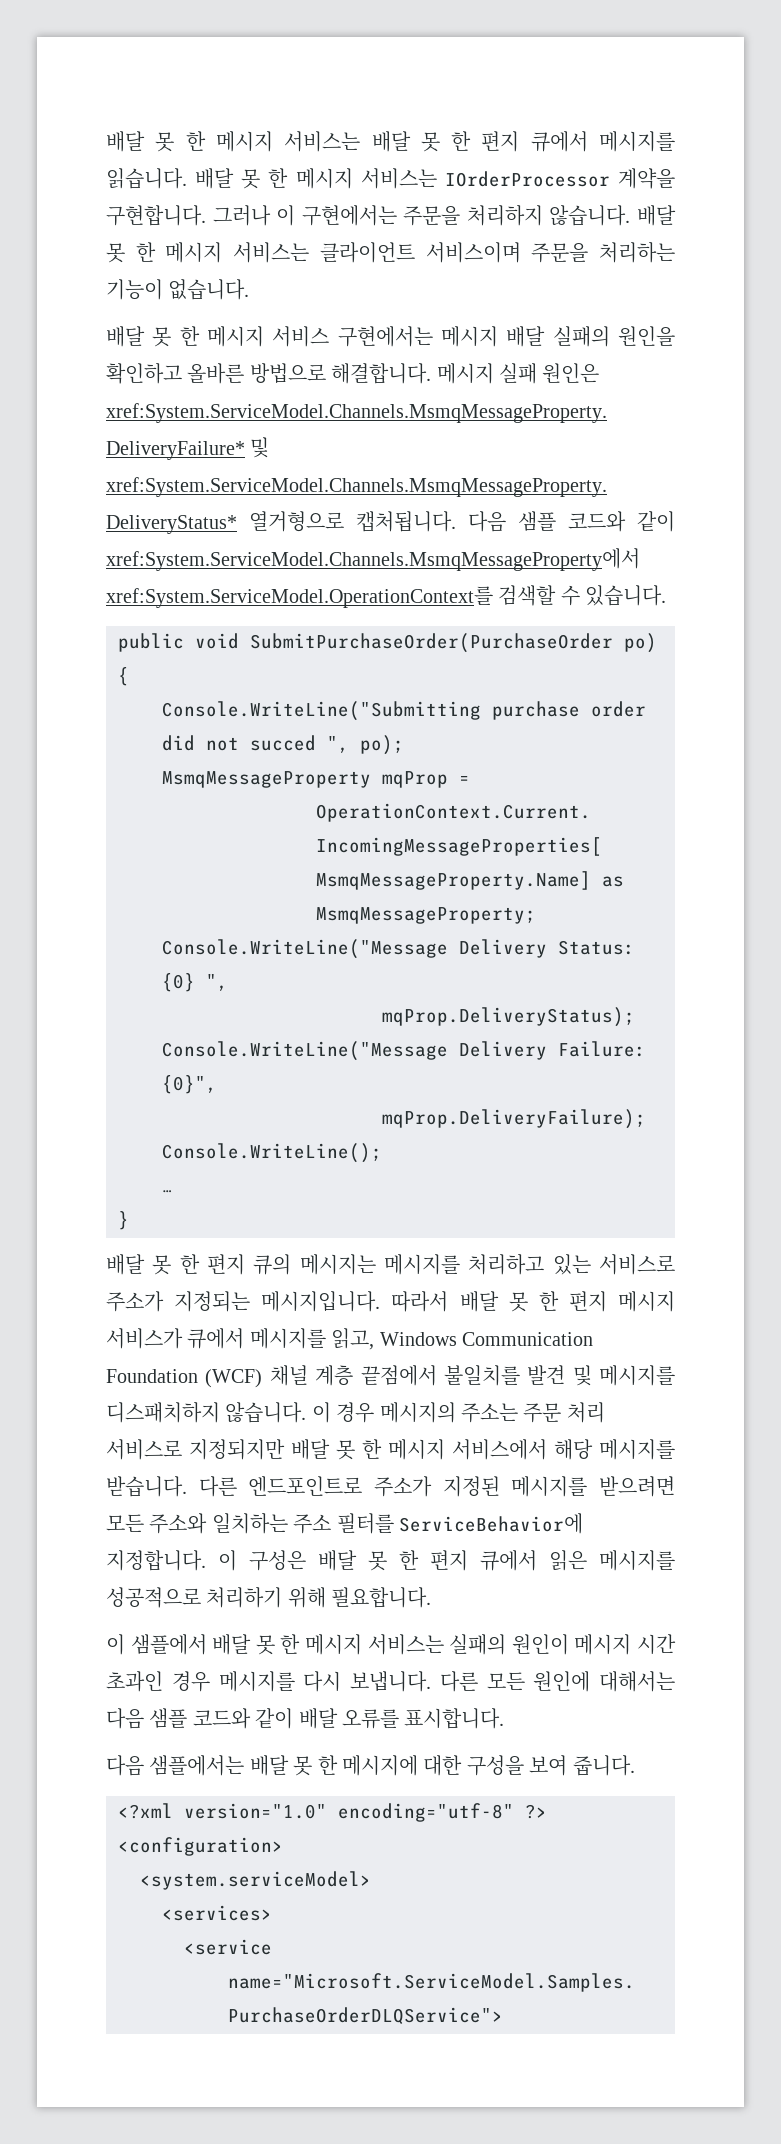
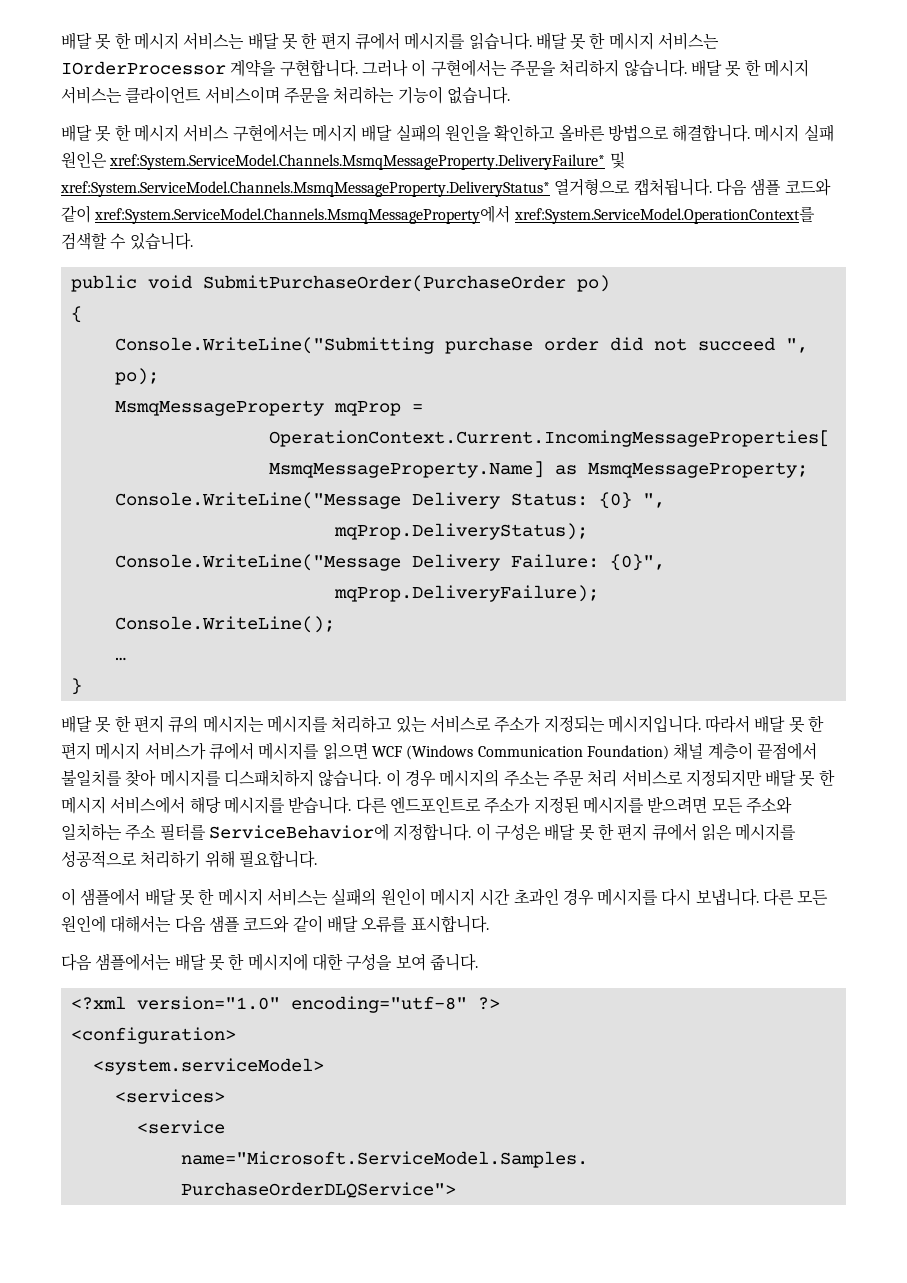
[250,735,316,751] succed -> [697,337,775,351] succeed
[331,1328,593,1350] [106,1365,592,1388] 읽고, Windows Communication Foundation (WCF) 채널 계층 끝점에서 불일치를 발견 및 -> [322,742,817,760] [61,769,157,787] 읽으면 WCF (Windows Communication Foundation) 채널 계층이 끝점에서 불일치를 찾아

